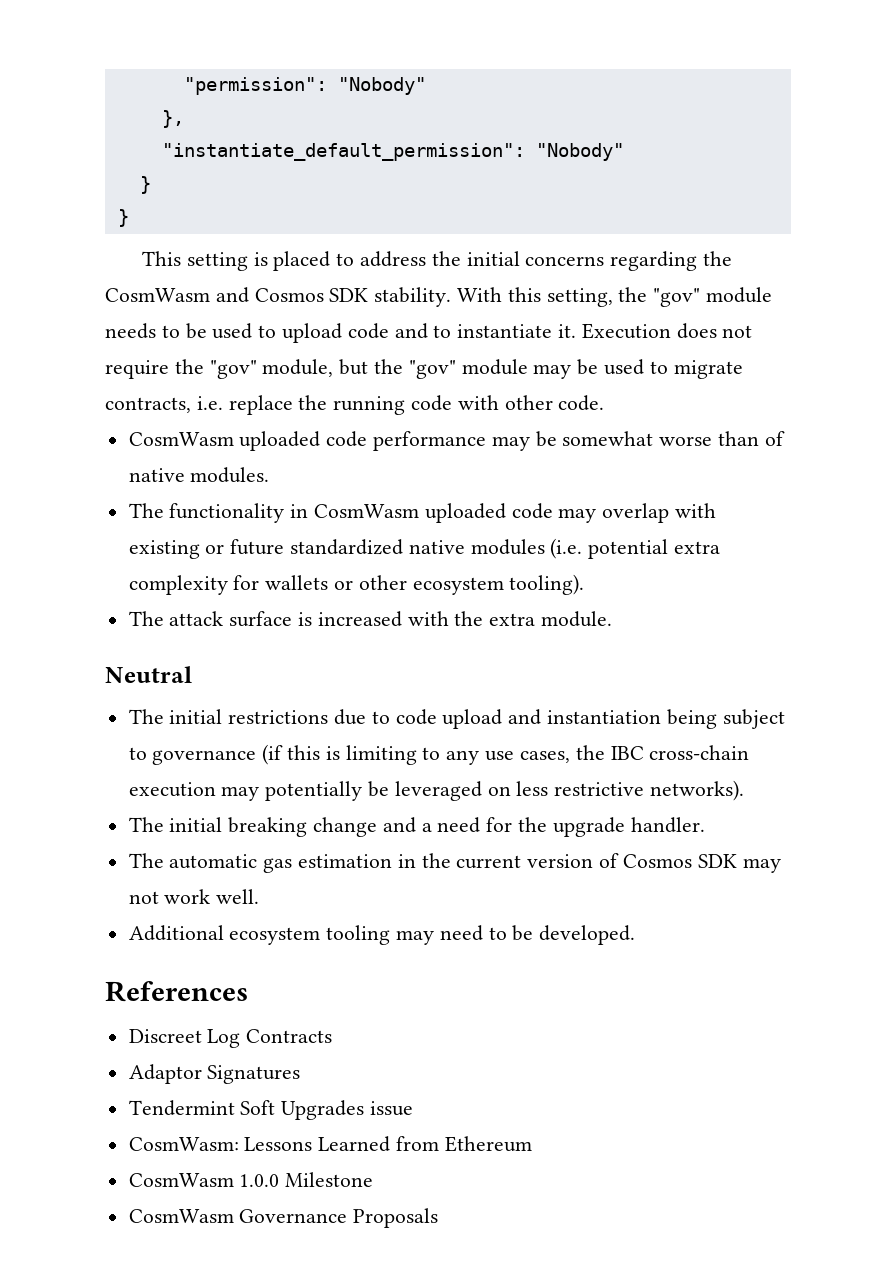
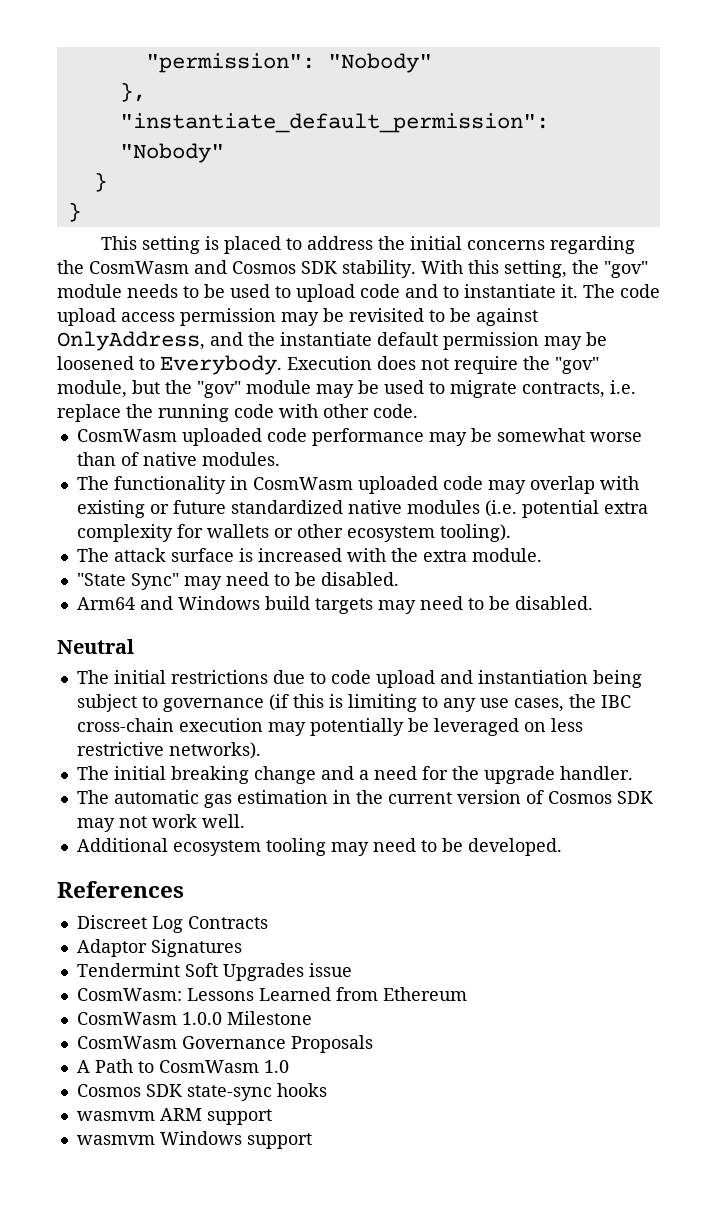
(577, 331) none -> [583,284,660,298] [57,308,538,326] [57,331,607,351] [57,355,282,375] The code upload access permission may be revisited to be against OnlyAddress, and the instantiate default permission may be loosened to Everybody.
(613, 619) none -> [76,572,399,590] [76,596,593,614] // "State Sync" may need to be disabled. // Arm64 and Windows build targets may need to be disabled.
(439, 1218) none -> [76,1059,289,1073] [76,1083,327,1101] [76,1108,272,1125] [76,1131,312,1149] // A Path to CosmWasm 1.0 // Cosmos SDK state-sync hooks // wasmvm ARM support // wasmvm Windows support

